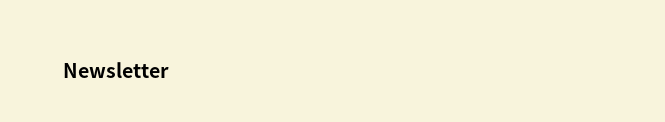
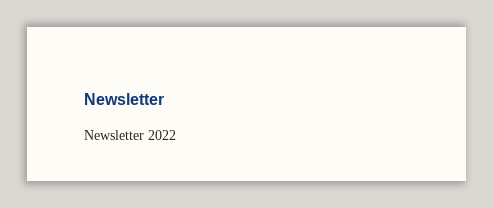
[63,62,169,78] Newsletter -> [84,93,164,105] [84,130,176,140] Newsletter // Newsletter 2022

